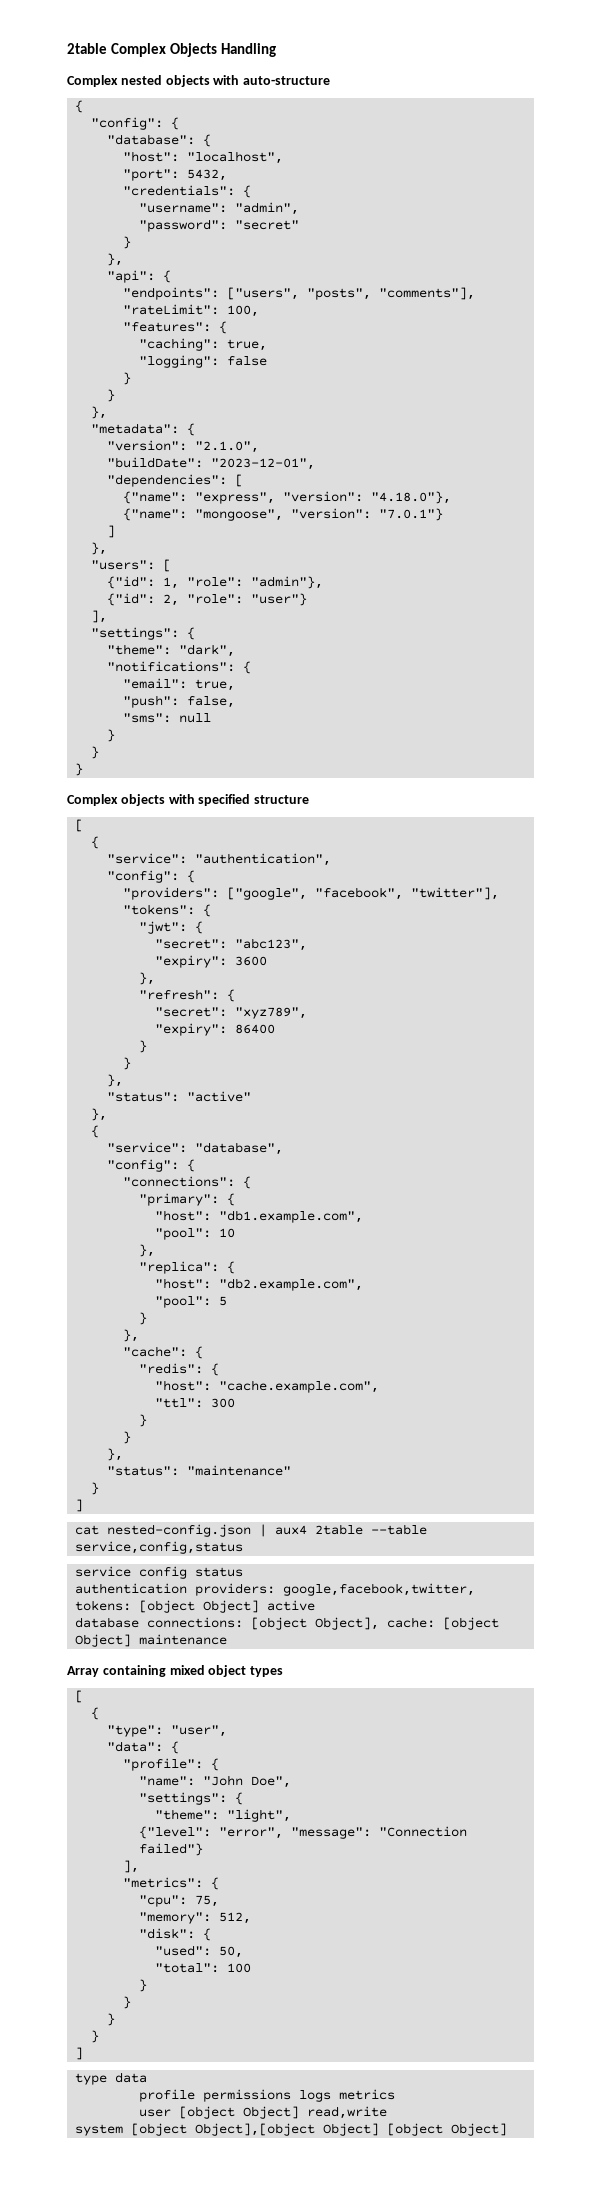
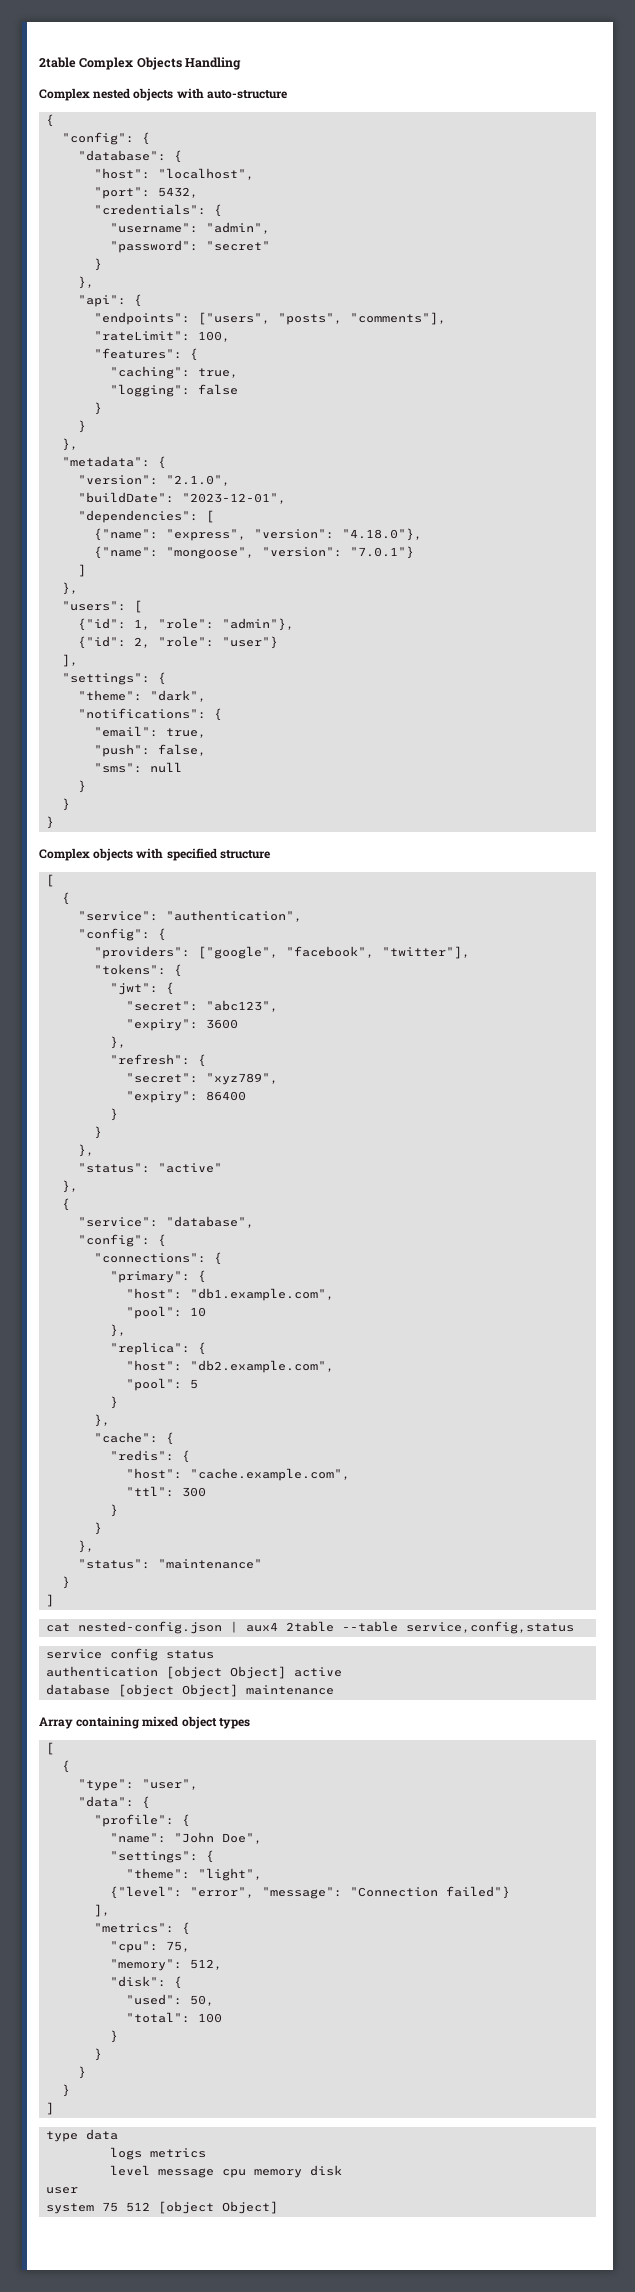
[194,1583,475,1596] [74,1600,131,1611] providers: google,facebook,twitter, tokens: -> (158, 1671) none
[146,1617,435,1630] connections: [object Object], cache: -> (110, 1689) none
[138,2089,291,2102] profile permissions -> (118, 2134) none
[138,2106,387,2119] [74,2123,379,2136] user [object Object] read,write // system [object Object],[object Object] -> [109,2165,342,2178] [45,2187,78,2194] [45,2202,150,2214] level message cpu memory disk // user // system 75 512

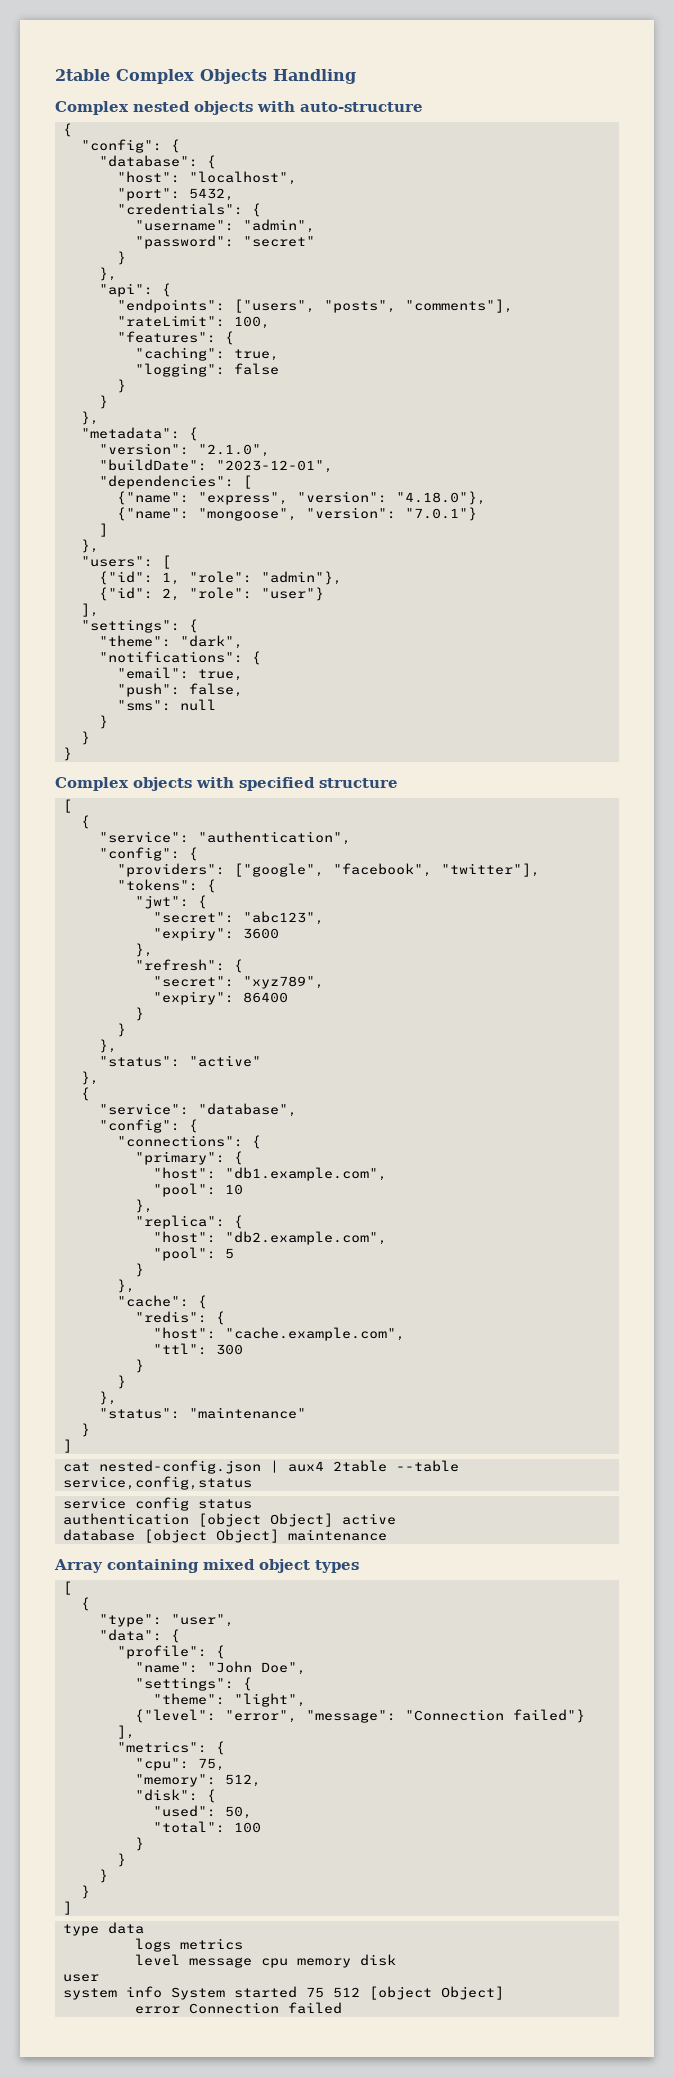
(94, 2208) none -> [125,1986,297,2000] info System started
(278, 2207) none -> [134,2002,342,2014] // error Connection failed

